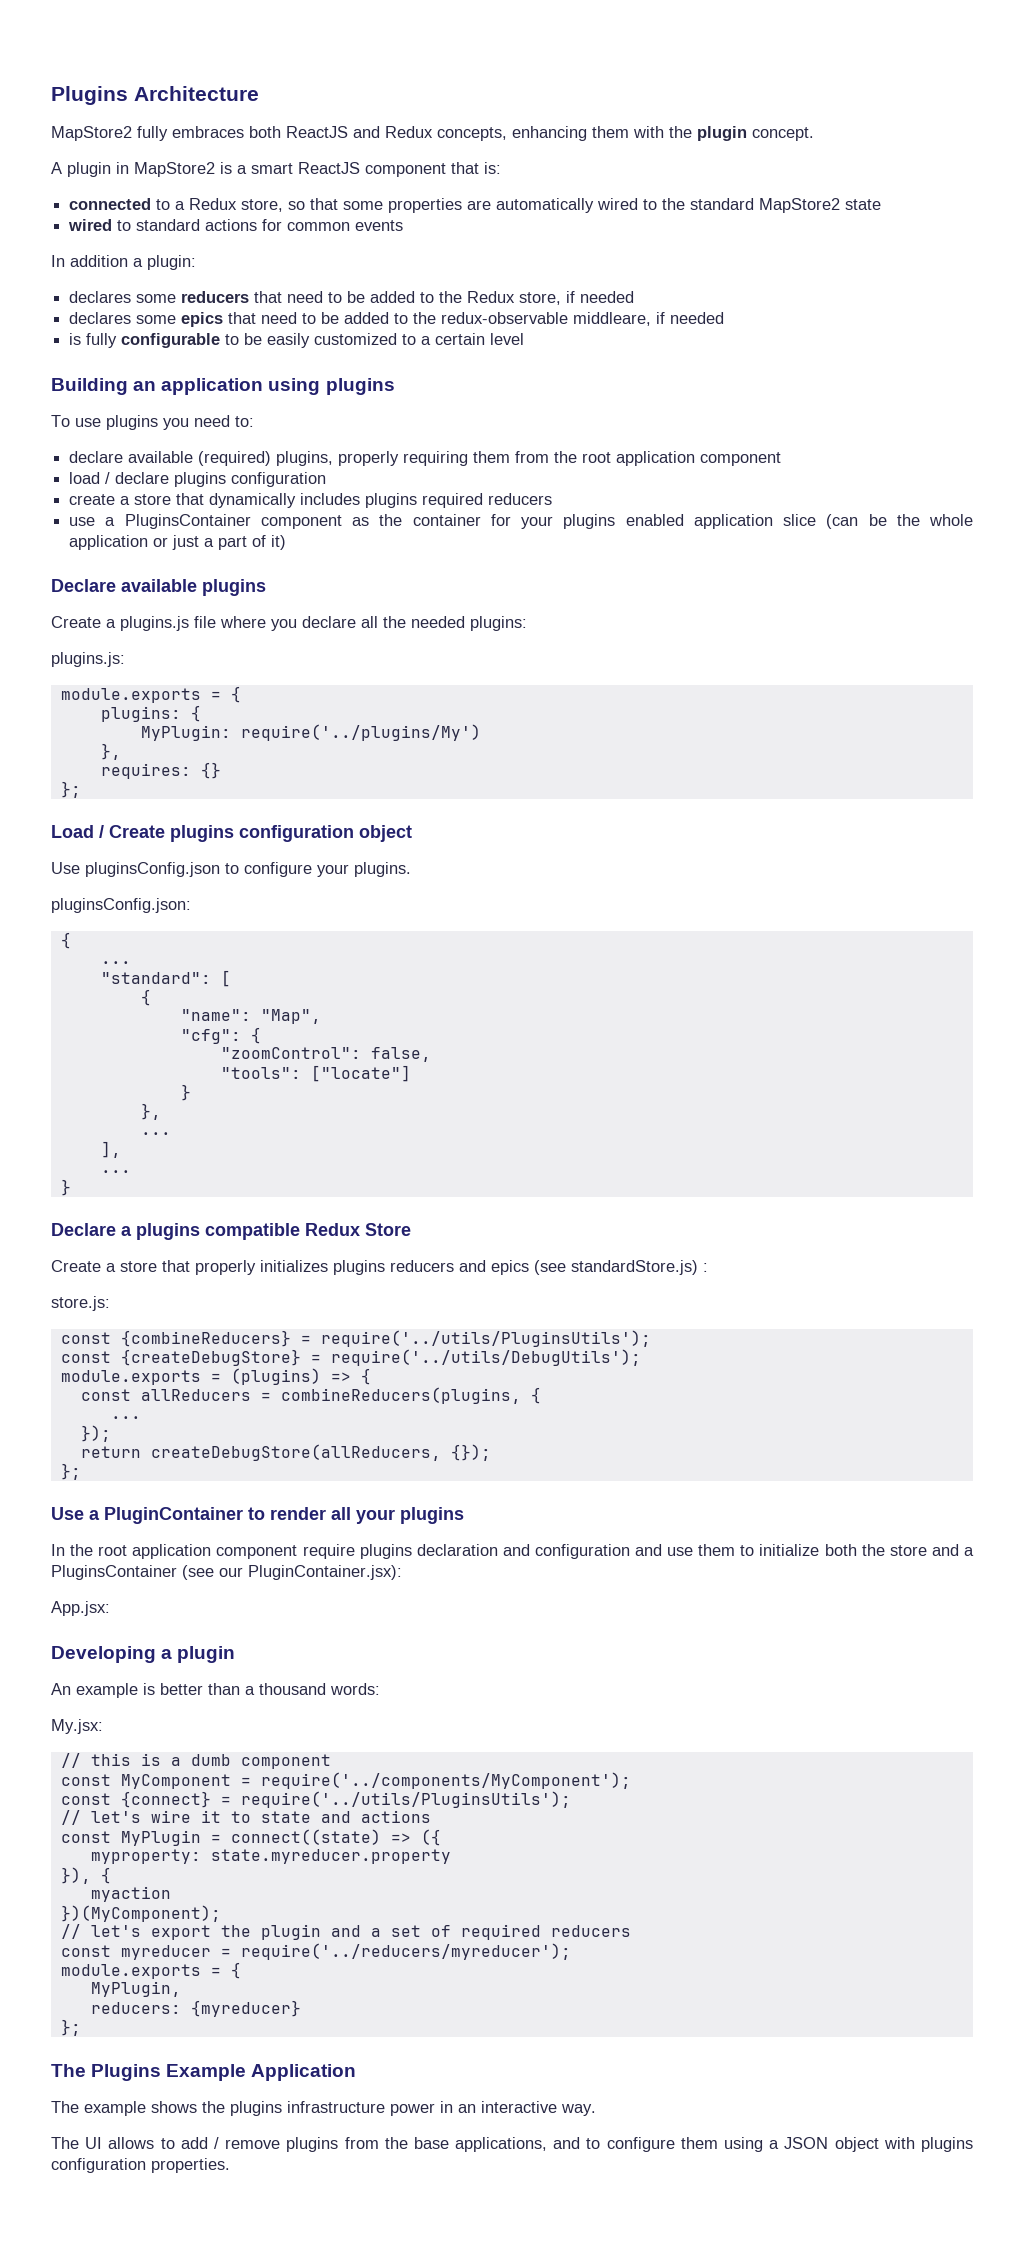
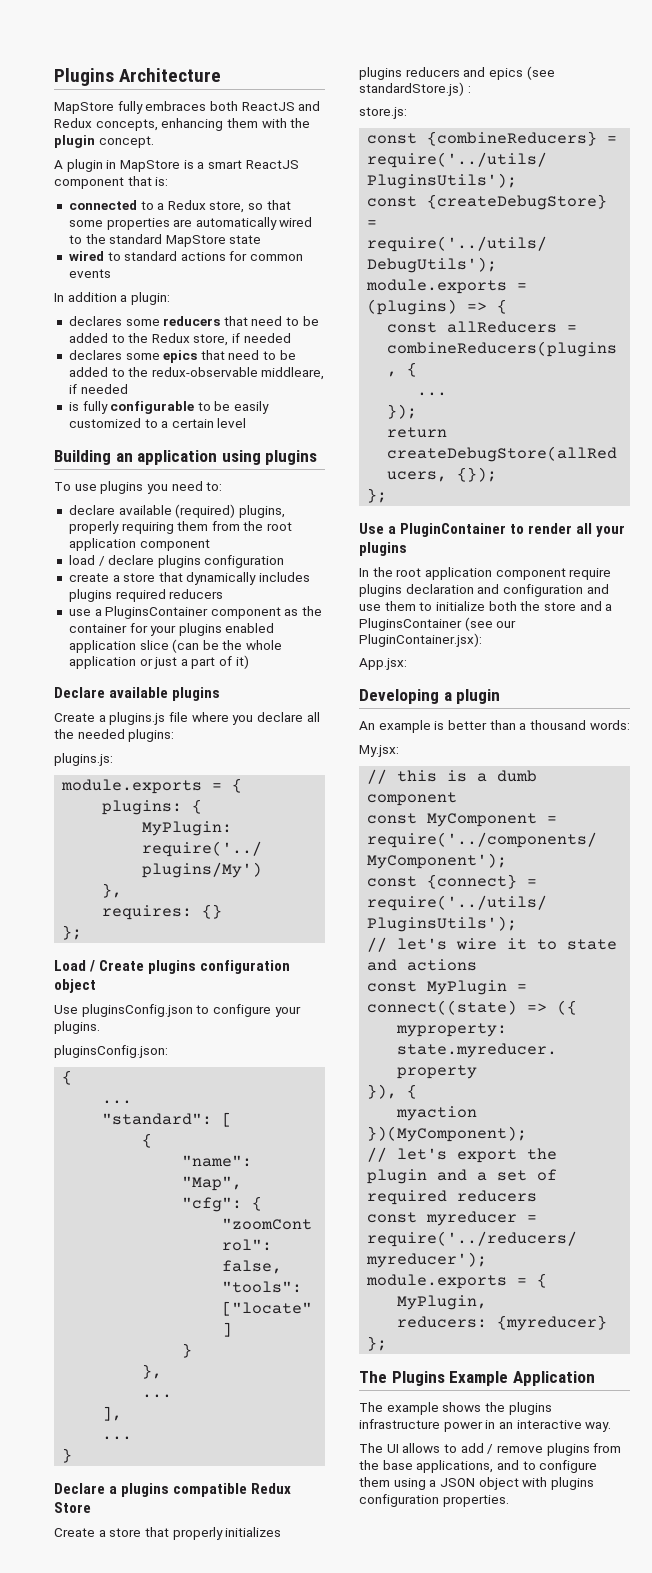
[51,126,132,141] MapStore2 -> [54,102,114,114] MapStore
[134,162,215,177] MapStore2 -> [119,160,180,172] MapStore
[759,198,841,213] MapStore2 -> [165,235,226,247] MapStore

